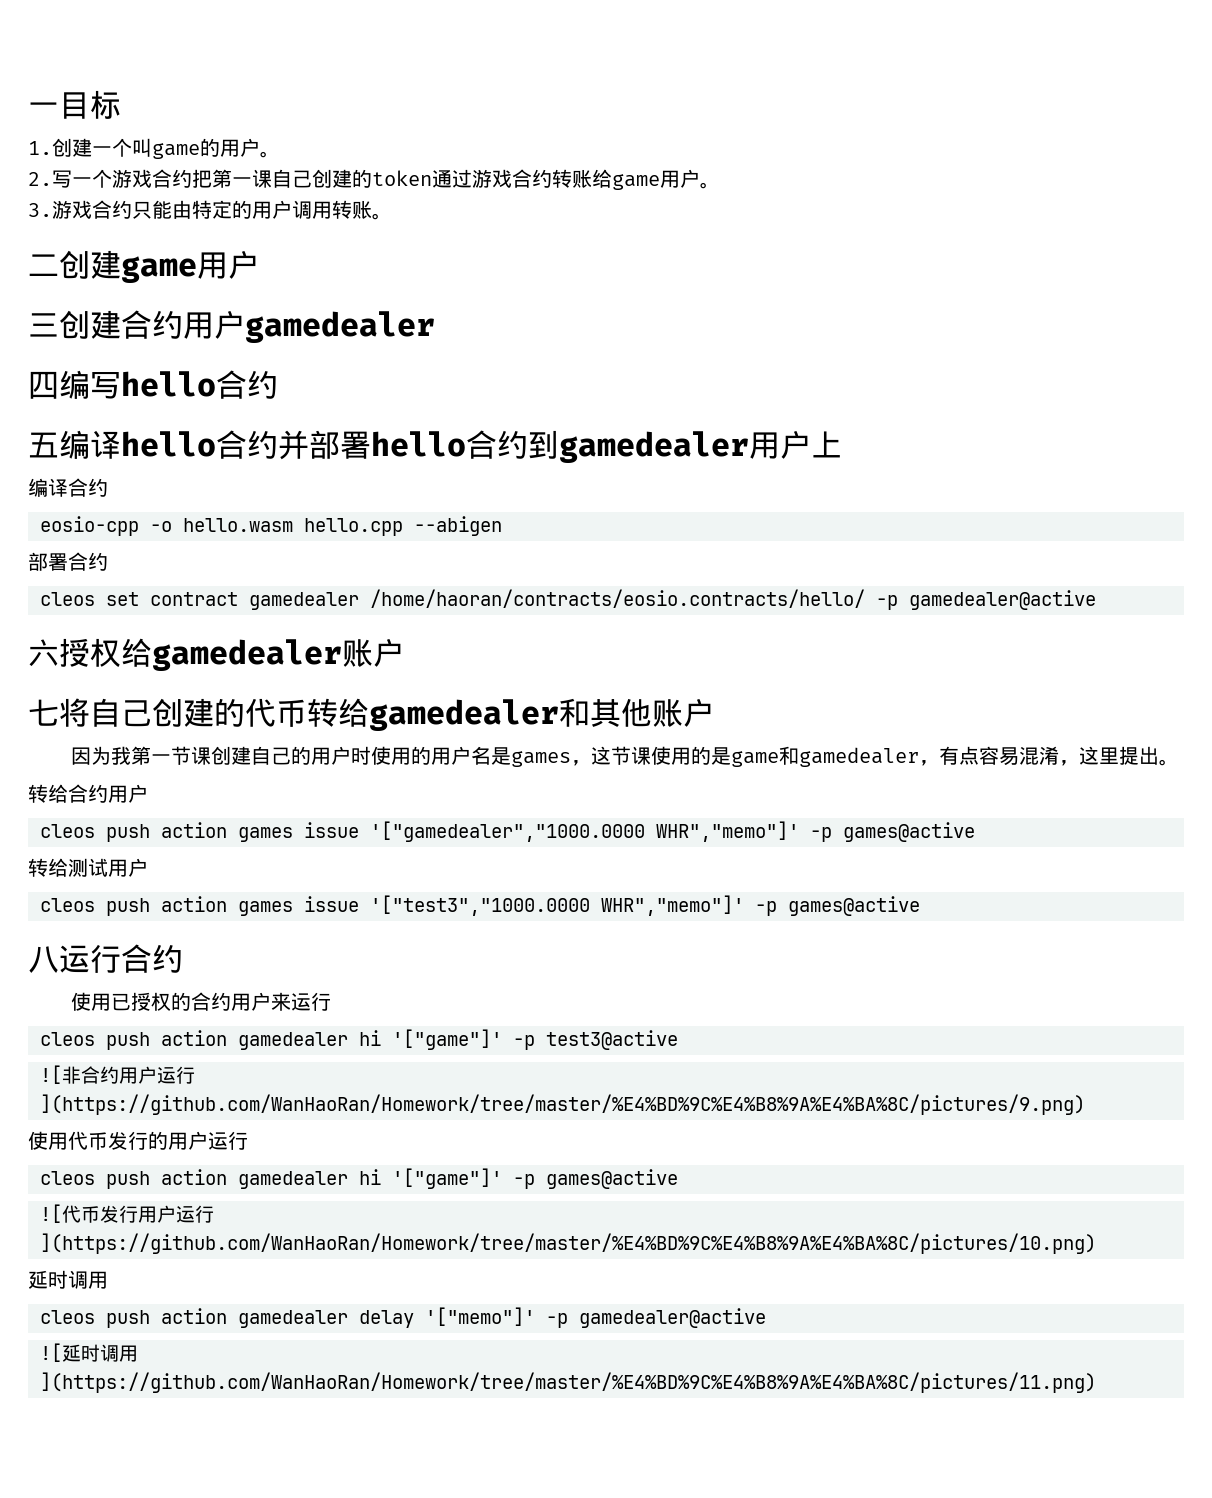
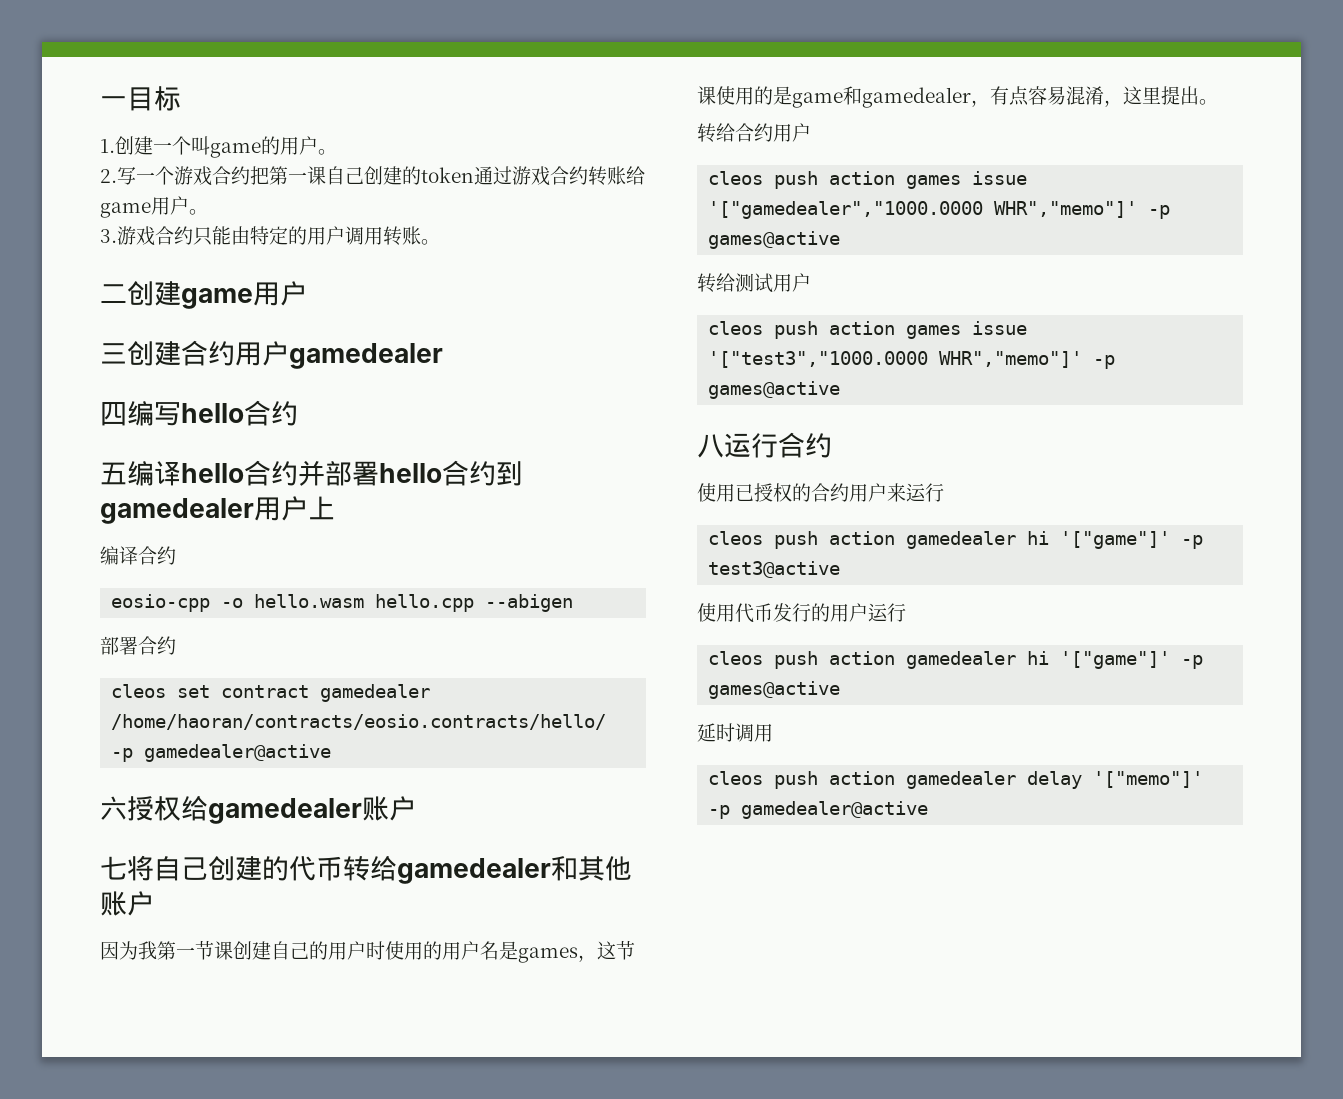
[40,1065,195,1084] [40,1094,1085,1115] // ![非合约用户运行](https://github.com/WanHaoRan/Homework/tree/master/%E4%BD%9C%E4%B8%9A%E4%BA%8C/pictures/9.png) -> (841, 569) none
[40,1204,214,1223] [40,1233,1096,1254] // ![代币发行用户运行](https://github.com/WanHaoRan/Homework/tree/master/%E4%BD%9C%E4%B8%9A%E4%BA%8C/pictures/10.png) -> (841, 690) none
[40,1343,138,1362] [40,1372,1096,1393] // ![延时调用](https://github.com/WanHaoRan/Homework/tree/master/%E4%BD%9C%E4%B8%9A%E4%BA%8C/pictures/11.png) -> (929, 810) none

